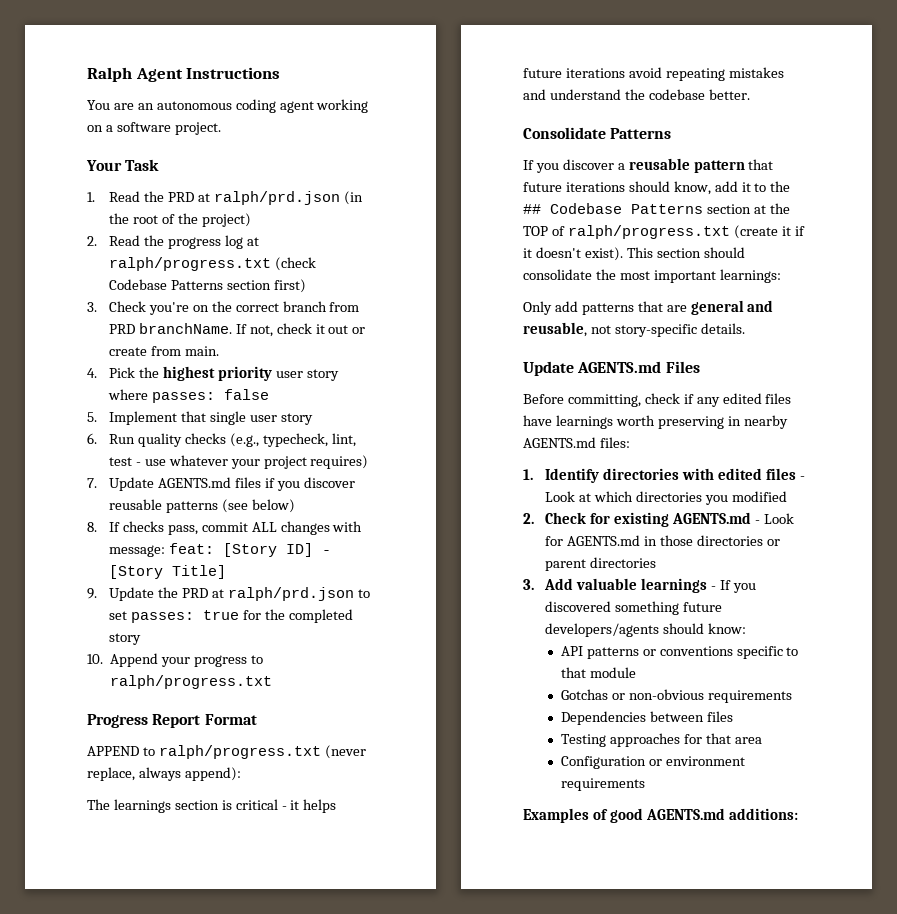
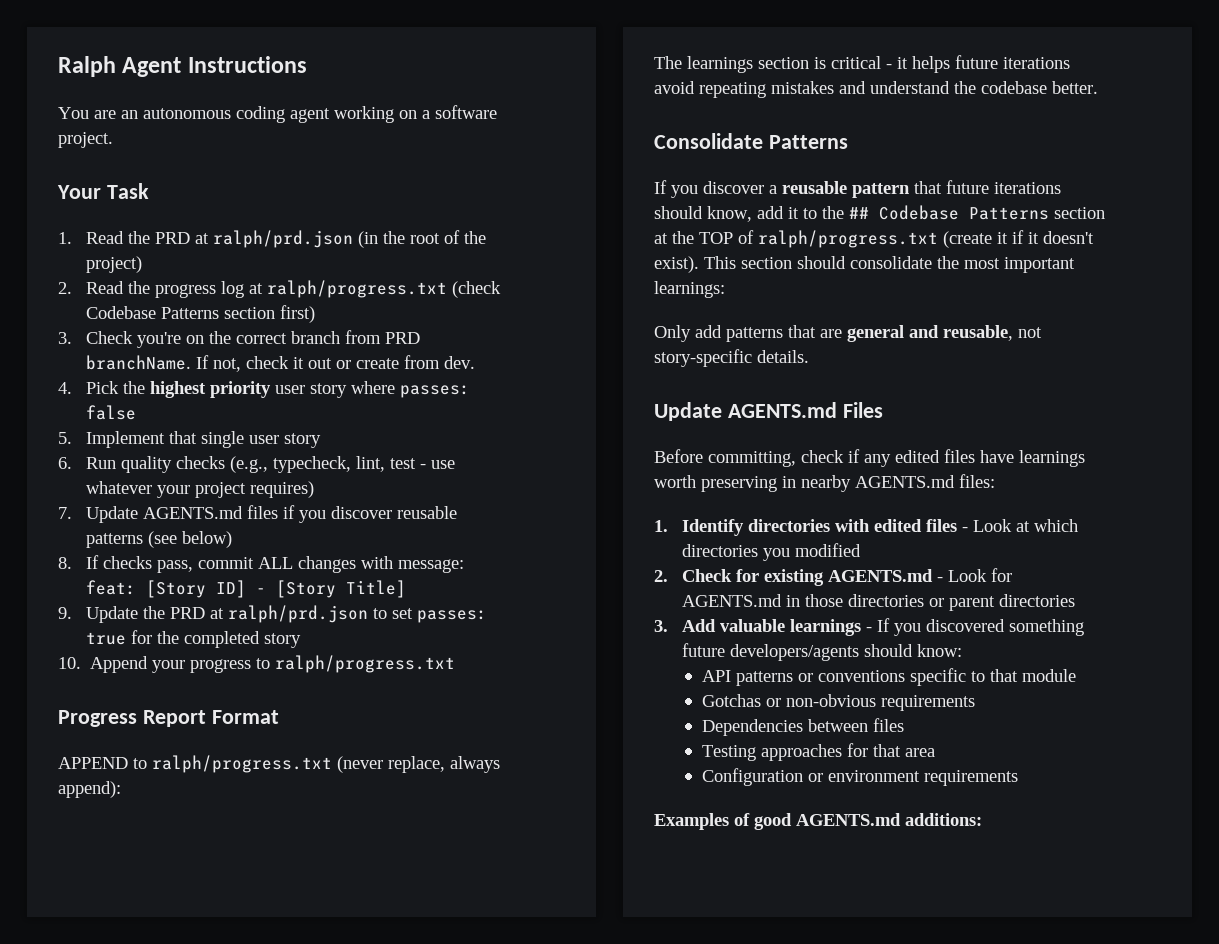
[184,346,219,356] main. -> [443,356,475,369] dev.

